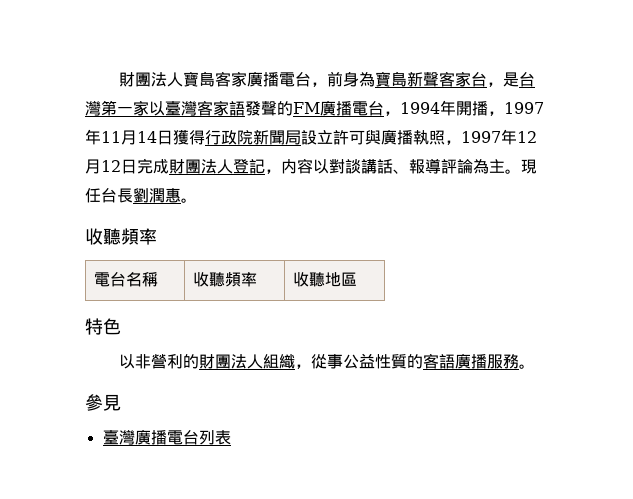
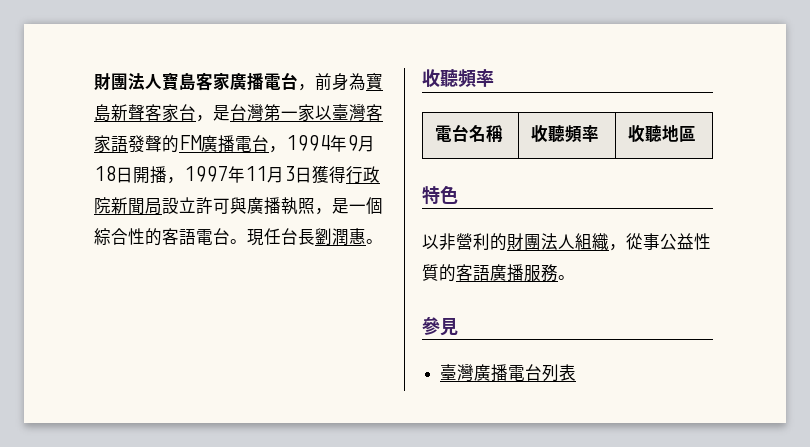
(456, 108) none -> [347,135,375,152] [94,166,133,183] 9月18日
[137,131,157,143] 14 -> [284,166,295,181] 3
[461,129,537,145] [85,158,505,174] 1997年12月12日完成財團法人登記，内容以對談講話、報導評論為主 -> [332,197,383,214] [94,228,230,246] 是一個綜合性的客語電台

